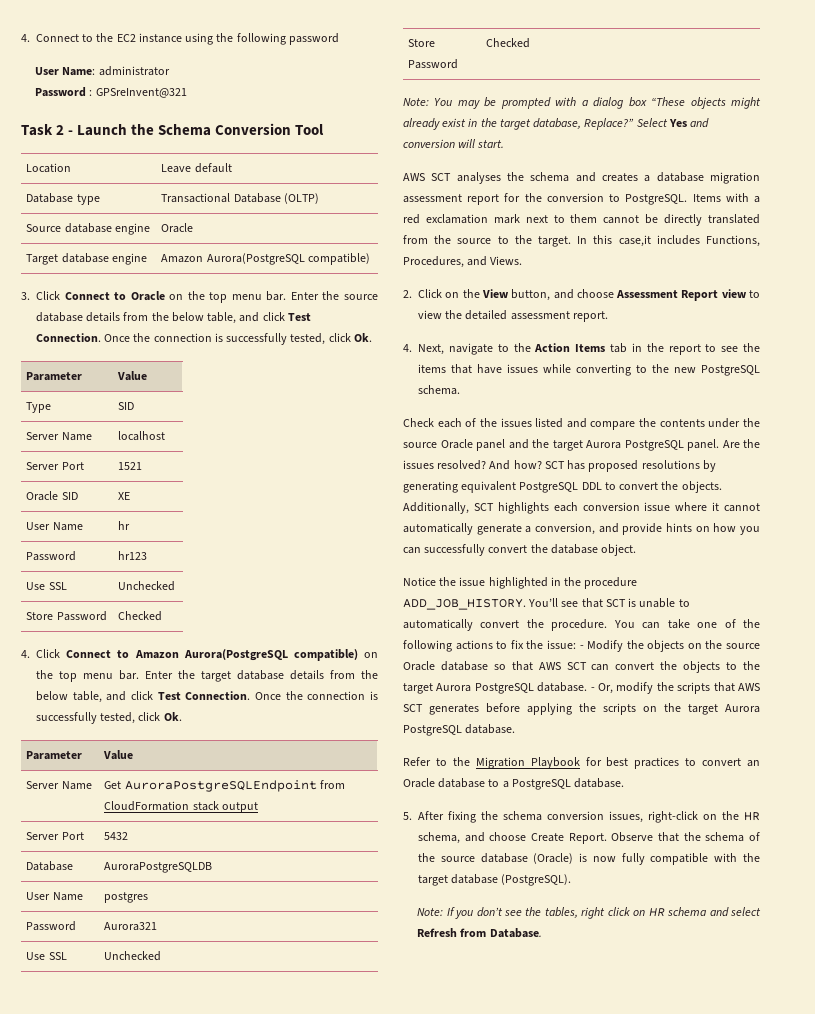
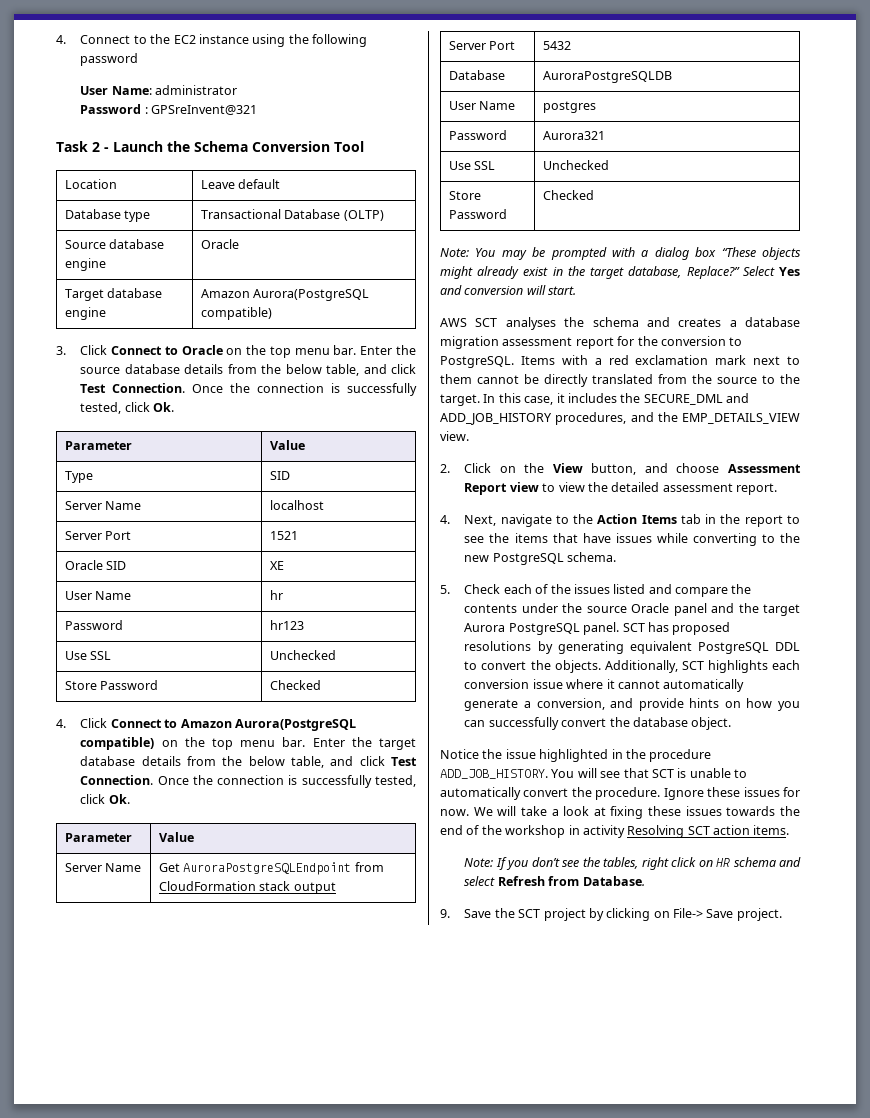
[618,235,760,247] [403,256,523,268] case,it includes Functions, Procedures, and Views. -> [524,393,749,405] [440,412,800,425] [440,431,469,441] case, it includes the SECURE_DML and ADD_JOB_HISTORY procedures, and the EMP_DETAILS_VIEW view.
(460, 390) none -> [440,585,450,594] 5.
[722,439,760,448] [403,460,542,470] Are the issues resolved? And how? -> (620, 628) none
[528,598,559,607] You’ll -> [551,768,597,778] You will
[613,619,760,629] [403,640,760,652] [403,661,760,673] [403,682,760,694] [403,703,760,715] [403,724,516,736] [403,757,760,769] [403,778,625,790] [403,811,760,823] [418,832,760,844] [418,853,760,865] [418,874,572,886] You can take one of the following actions to fix the issue: - Modify the objects on the source Oracle database so that AWS SCT can convert the objects to the target Aurora PostgreSQL database. - Or, modify the scripts that AWS SCT generates before applying the scripts on the target Aurora PostgreSQL database. // Refer to the Migration Playbook for best practices to convert an Oracle database to a PostgreSQL database. // 5. After fixing the schema conversion issues, right-click on the HR schema, and choose Create Report. Observe that the schema of the source database (Oracle) is now fully compatible with the target database (PostgreSQL). -> [663,787,800,800] [440,806,800,819] [440,825,790,838] Ignore these issues for now. We will take a look at fixing these issues towards the end of the workshop in activity Resolving SCT action items.
(542, 933) none -> [440,908,782,921] // 9. Save the SCT project by clicking on File-> Save project.

